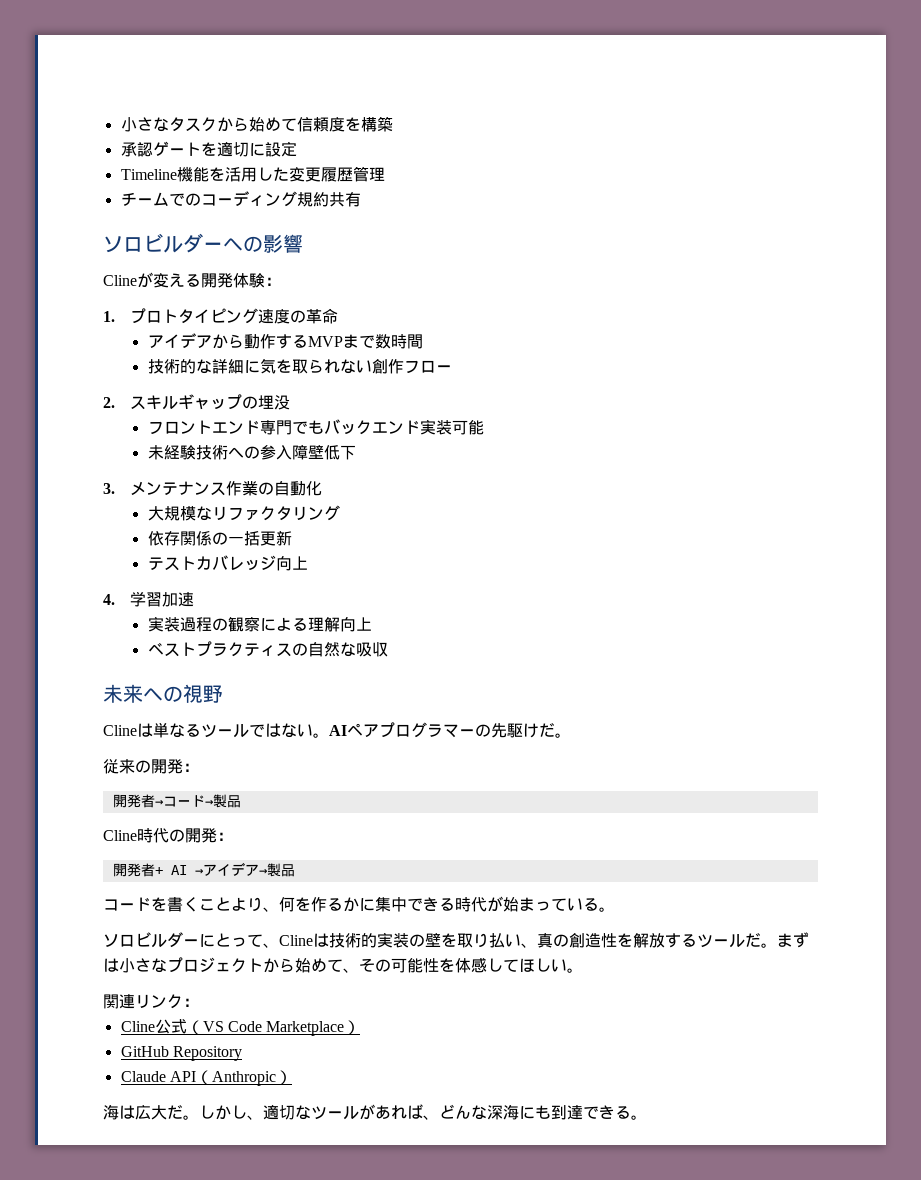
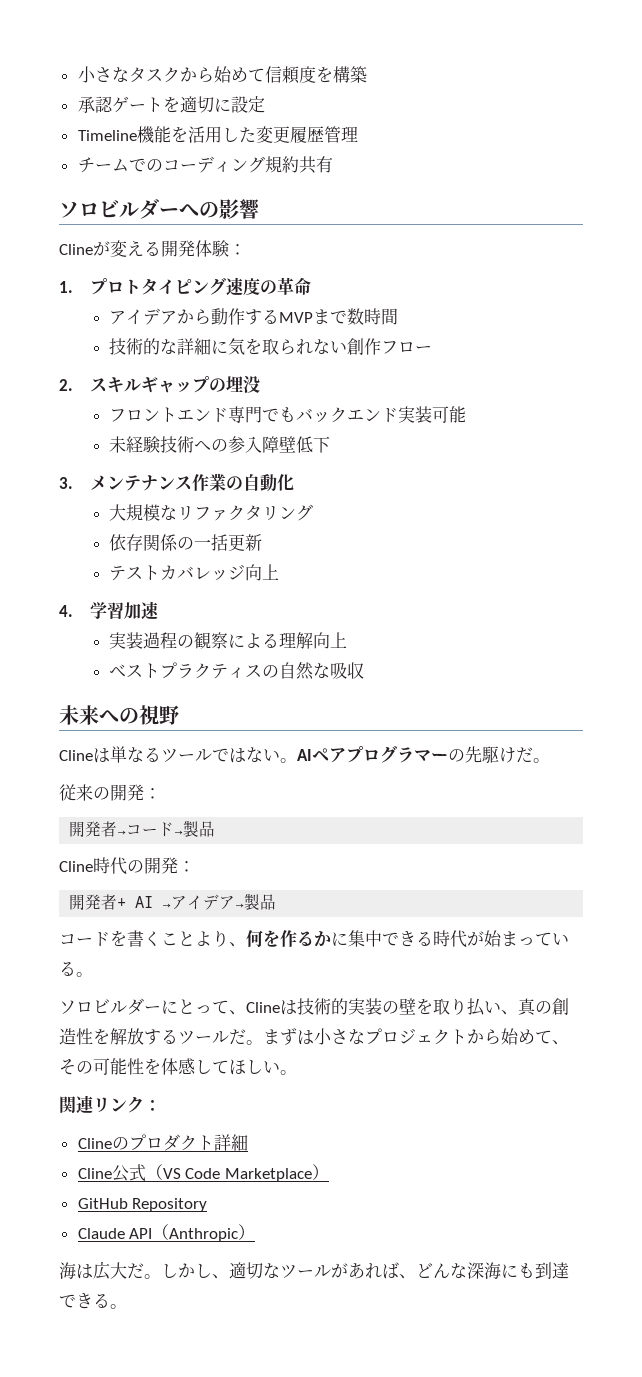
(199, 1002) none -> [77,1134,248,1151] // Clineのプロダクト詳細

